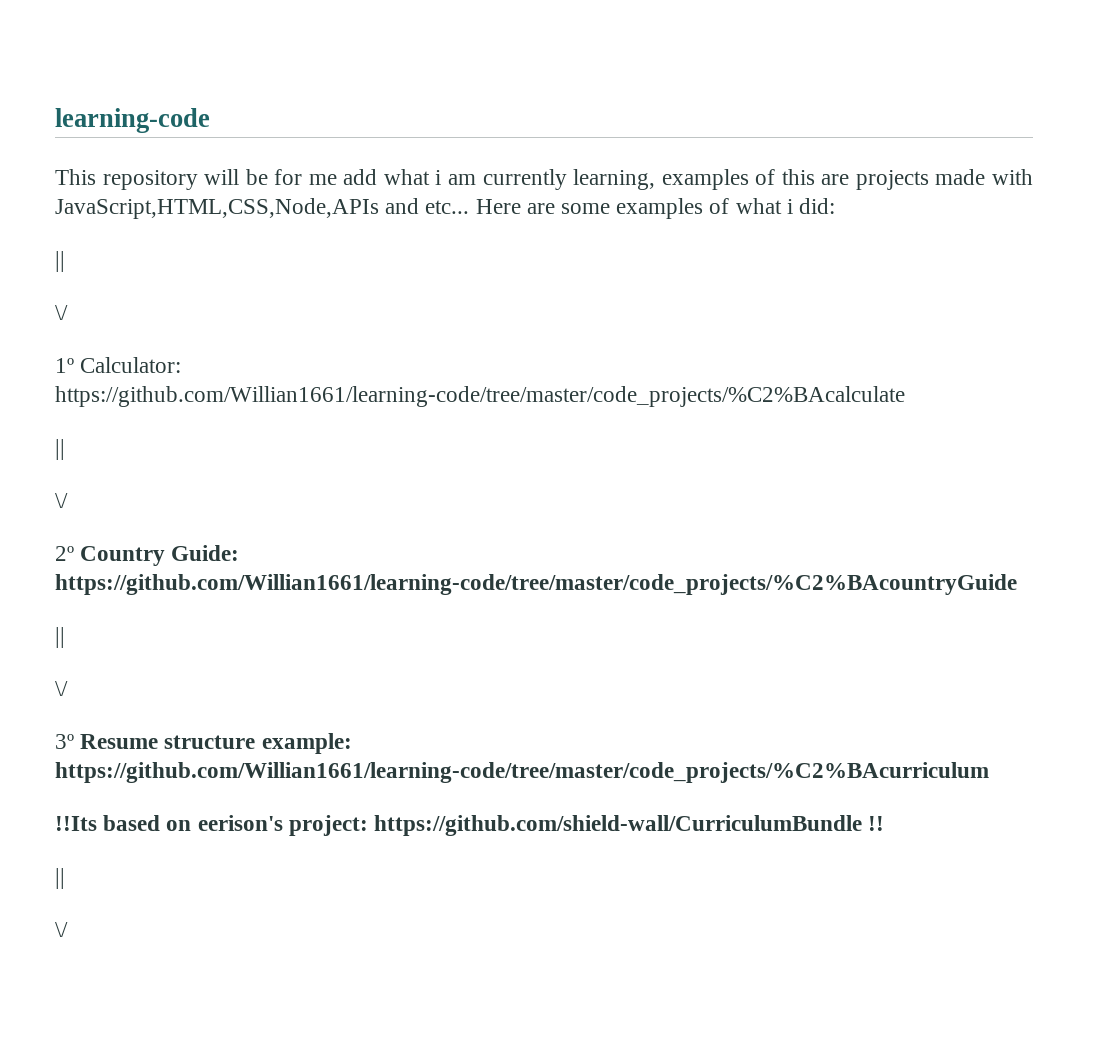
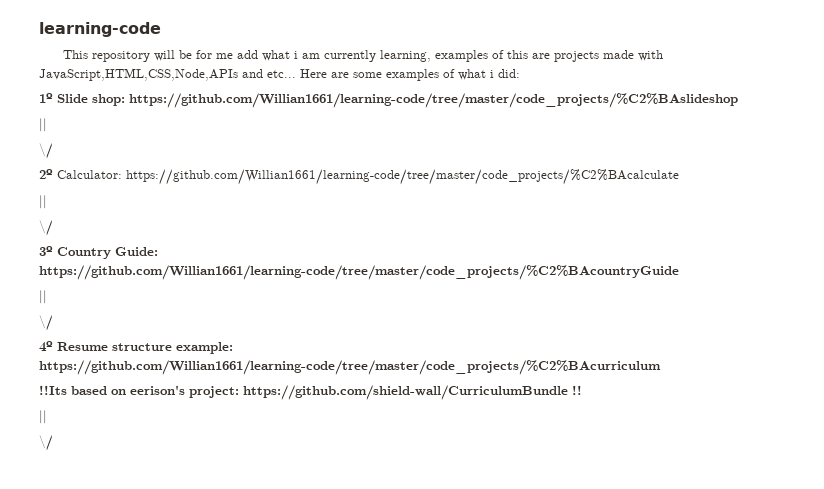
[55,251,65,272] [55,305,68,320] [55,358,74,373] // || // \/ // 1º -> [39,93,738,108] [39,118,47,132] [39,143,53,159] [39,169,53,179] // 1º Slide shop: https://github.com/Willian1661/learning-code/tree/master/code_projects/%C2%BAslideshop // || // \/ // 2º
[55,546,74,561] 2º -> [39,246,53,256] 3º
[55,734,74,749] 3º -> [39,341,53,352] 4º

